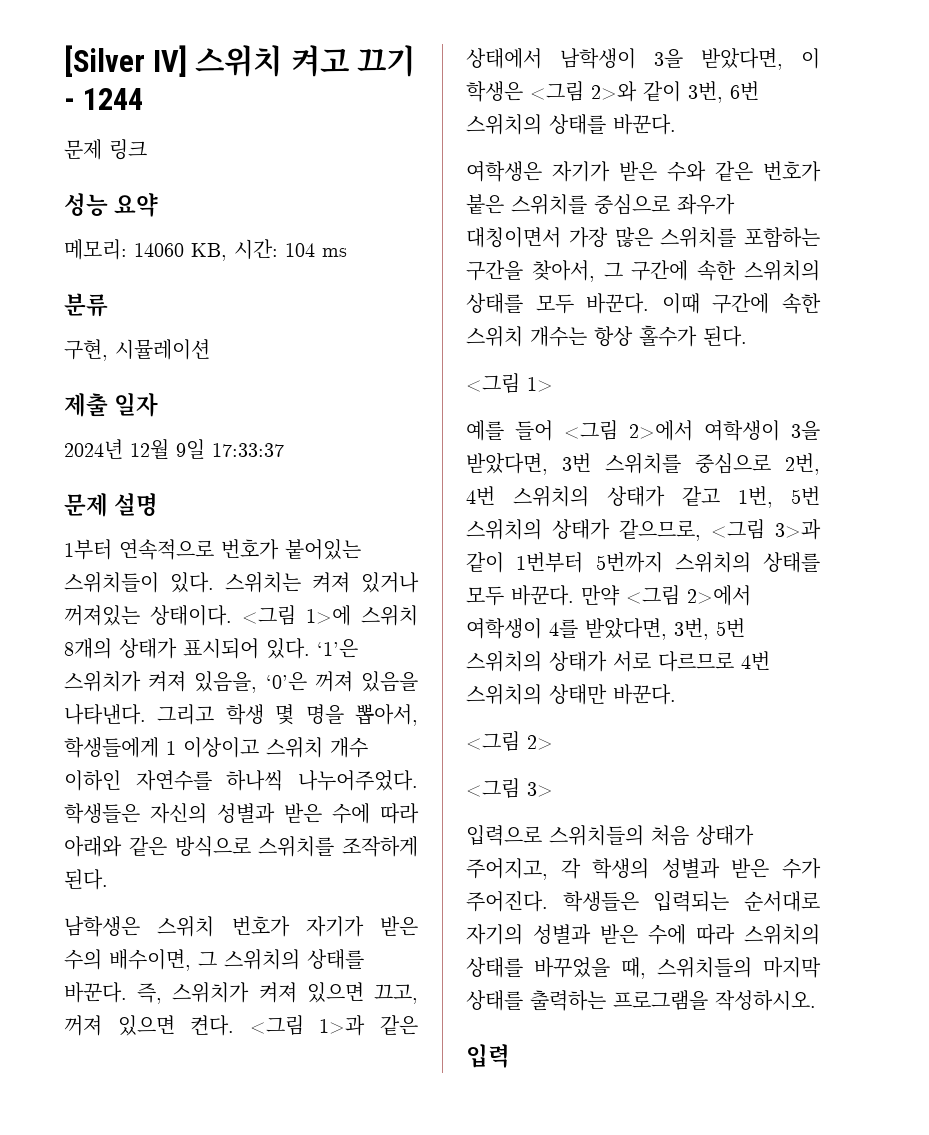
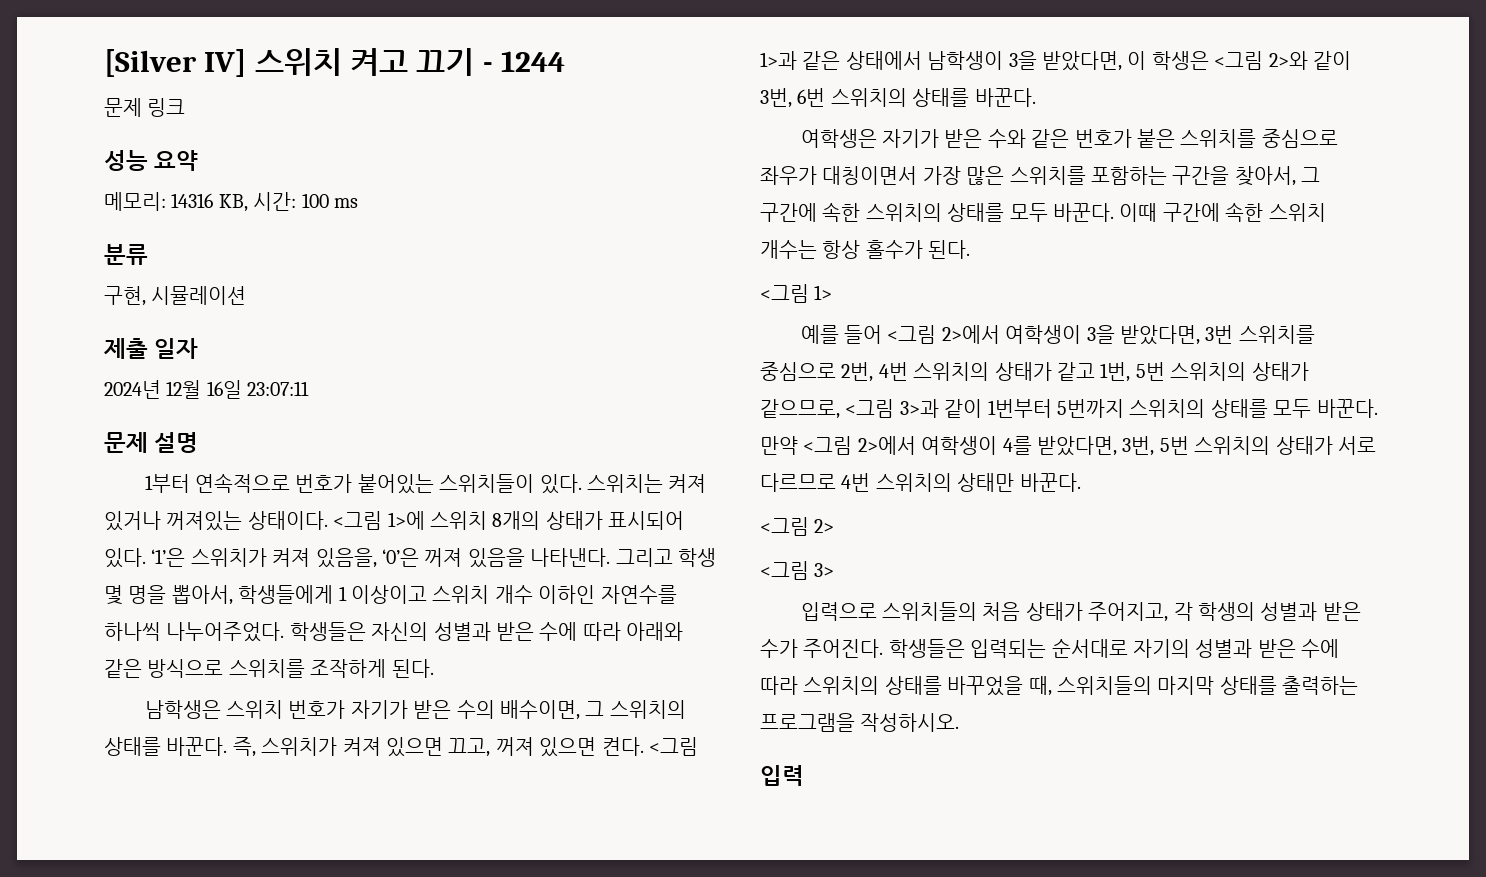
[134,243,184,257] 14060 -> [171,193,214,208] 14316
[285,243,315,257] 104 -> [301,193,329,208] 100
[176,439,284,459] 9일 17:33:37 -> [206,380,310,399] 16일 23:07:11

